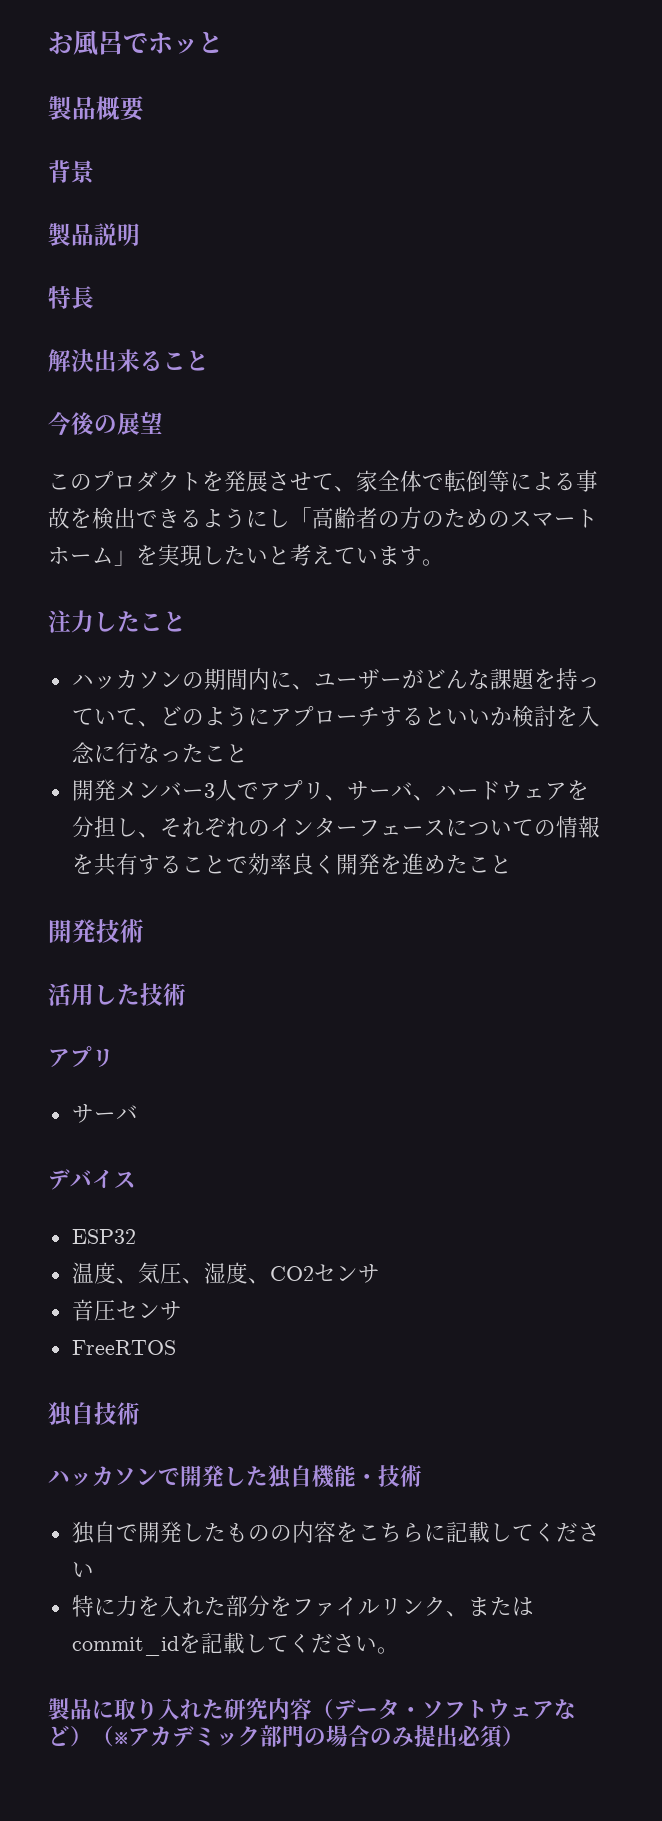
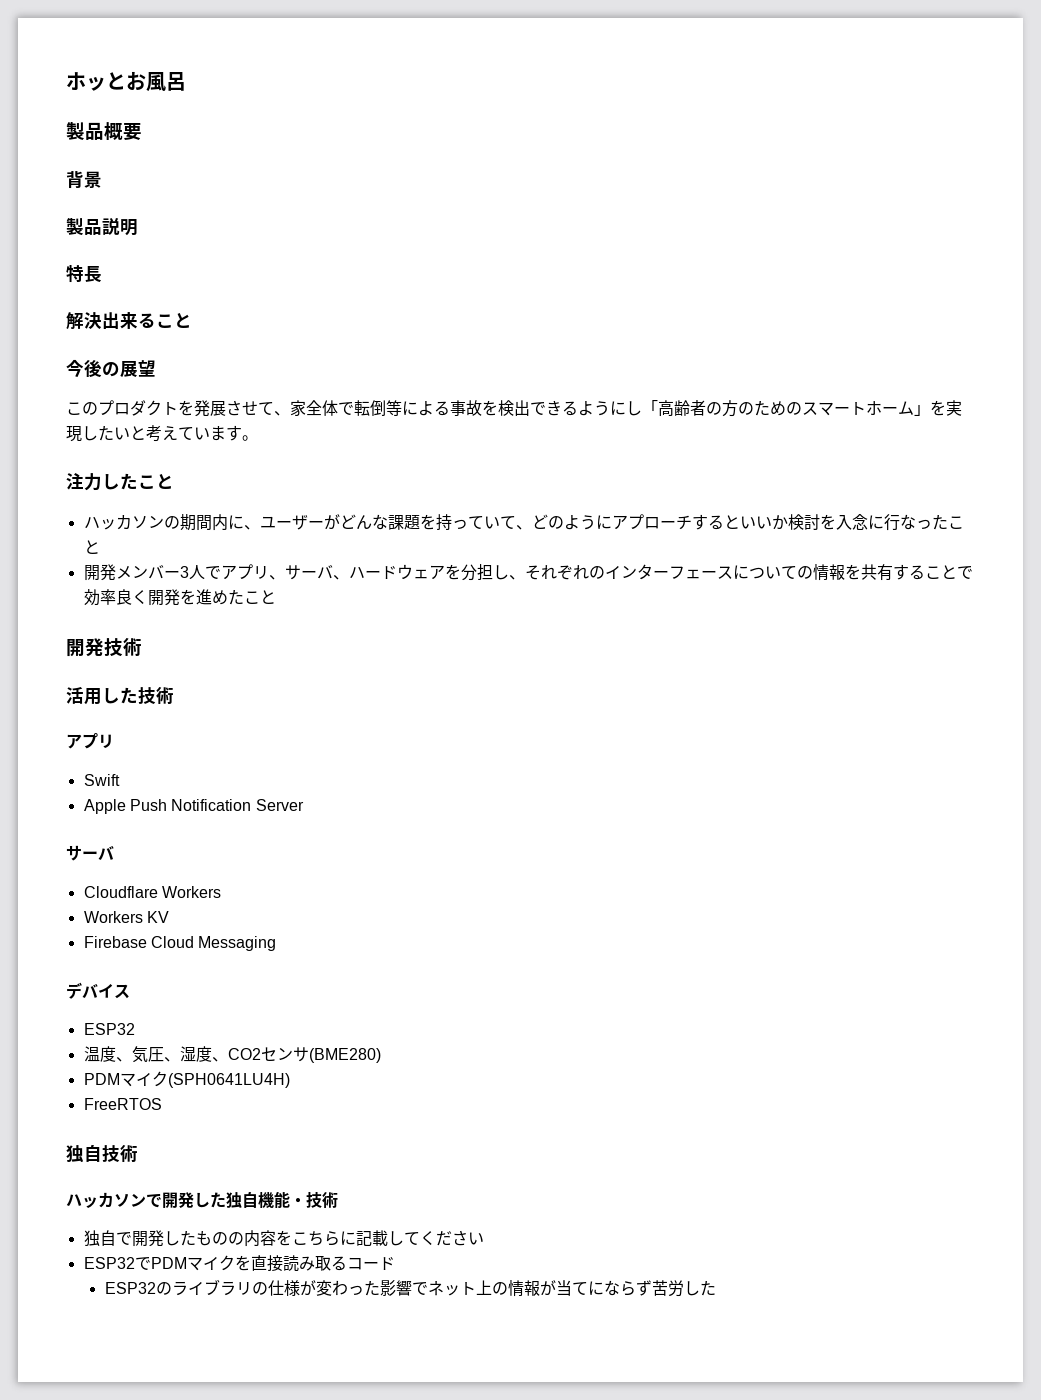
(48, 42) none -> [66,72,126,91] ホッと
[123,31,223,54] でホッと -> (186, 81) none
[71,1104,138,1123] サーバ -> [83,774,120,786] [83,799,304,814] [66,845,114,861] [83,886,221,898] [83,911,169,923] [83,936,277,951] Swift // Apple Push Notification Server // サーバ // Cloudflare Workers // Workers KV // Firebase Cloud Messaging
[71,1299,182,1321] // 音圧センサ -> [308,1048,381,1063] [83,1071,290,1088] (BME280) // PDMマイク(SPH0641LU4H)
[71,1595,534,1617] [71,1632,399,1656] [48,1698,576,1720] [48,1725,524,1748] 特に力を入れた部分をファイルリンク、またはcommit_idを記載してください。 // 製品に取り入れた研究内容（データ・ソフトウェアなど）（※アカデミック部門の場合のみ提出必須） -> [83,1255,395,1272] [104,1279,716,1297] ESP32でPDMマイクを直接読み取るコード // ESP32のライブラリの仕様が変わった影響でネット上の情報が当てにならず苦労した

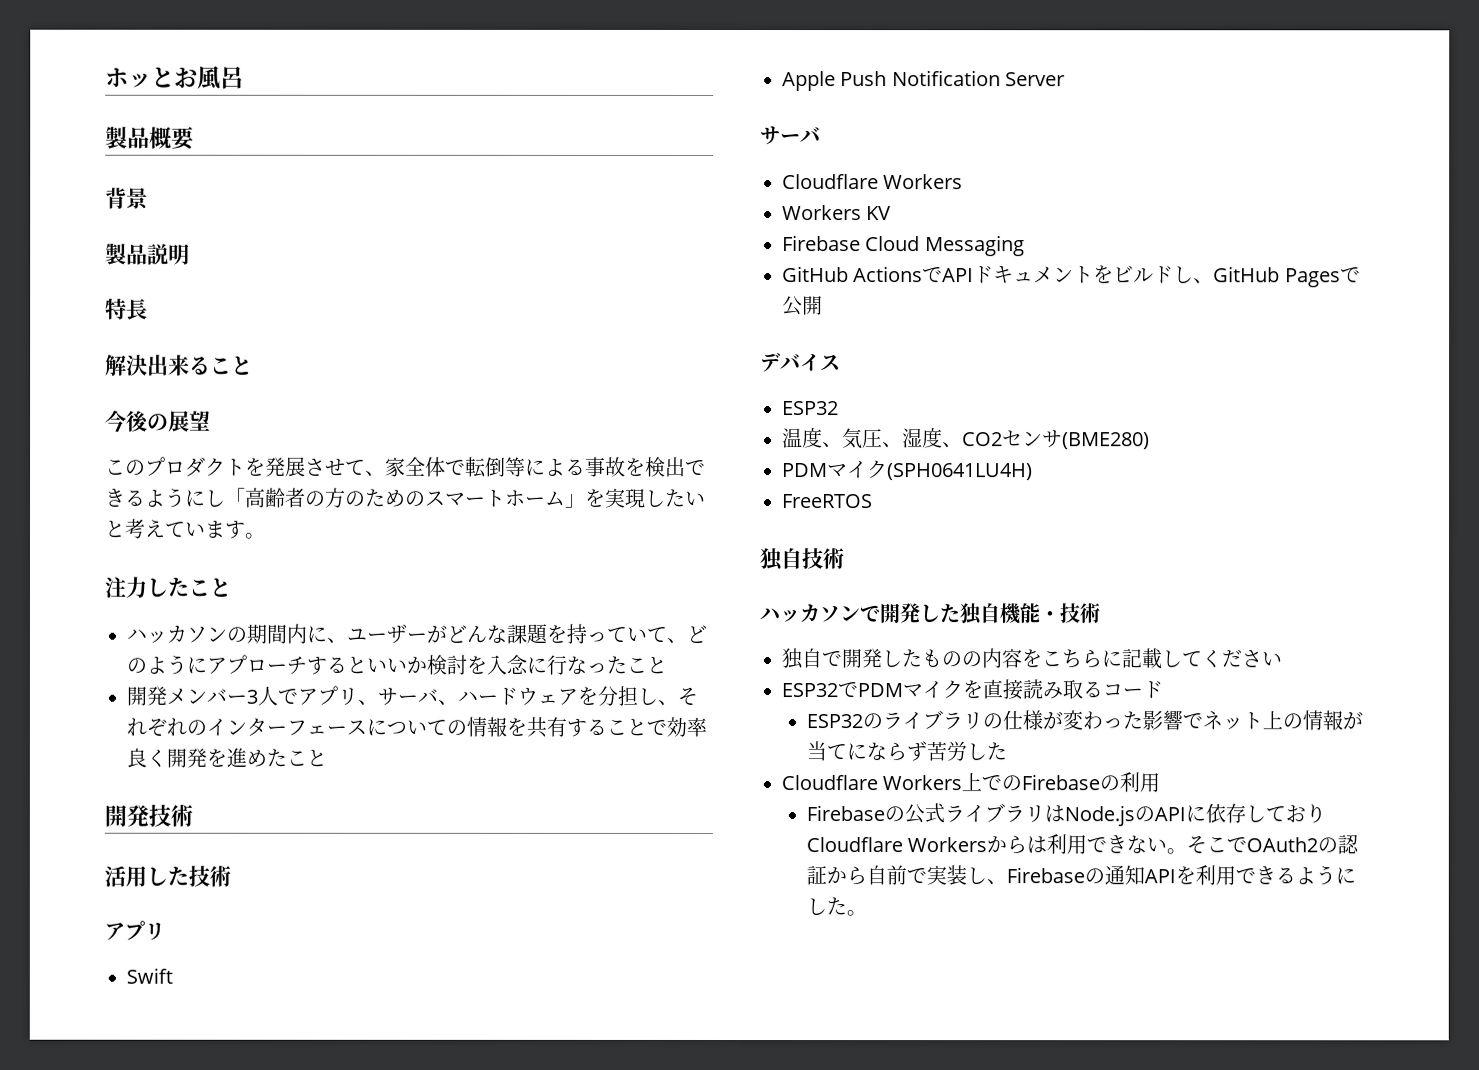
(277, 943) none -> [782,265,1361,288] [782,296,823,317] // GitHub ActionsでAPIドキュメントをビルドし、GitHub Pagesで公開
(716, 1288) none -> [781,772,1161,793] [805,803,1326,827] [805,834,1360,855] [805,865,1356,886] [805,897,867,917] // Cloudflare Workers上でのFirebaseの利用 // Firebaseの公式ライブラリはNode.jsのAPIに依存しておりCloudflare Workersからは利用できない。そこでOAuth2の認証から自前で実装し、Firebaseの通知APIを利用できるようにした。

